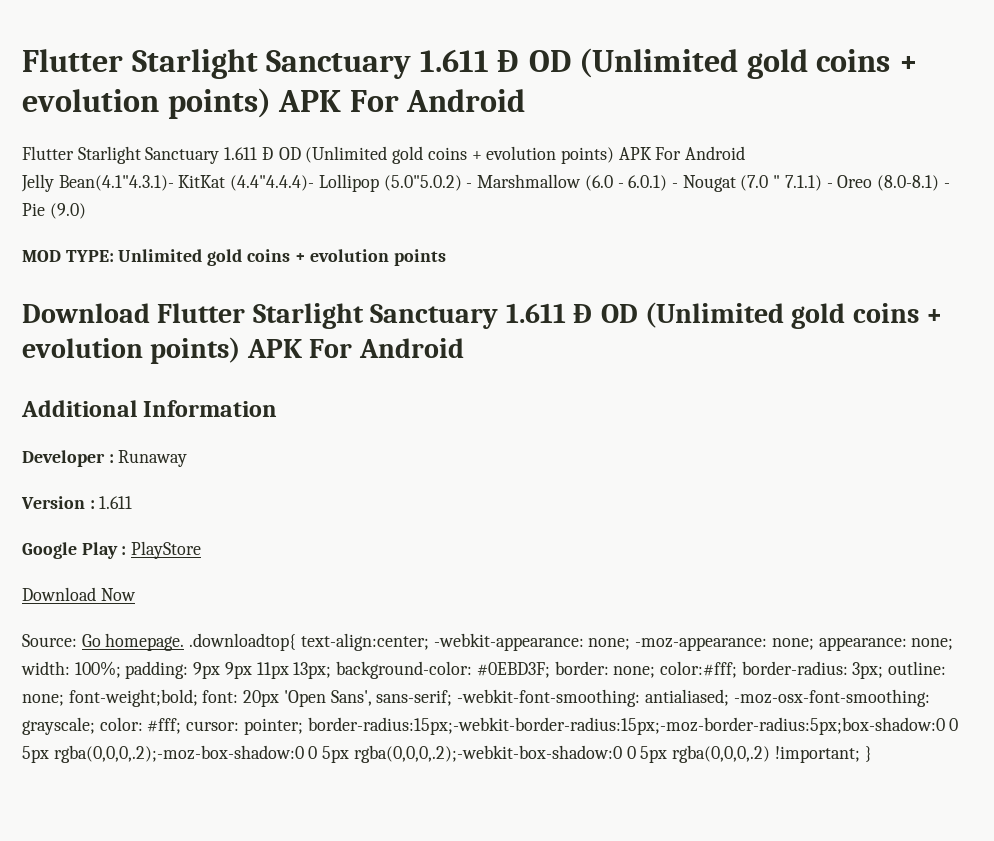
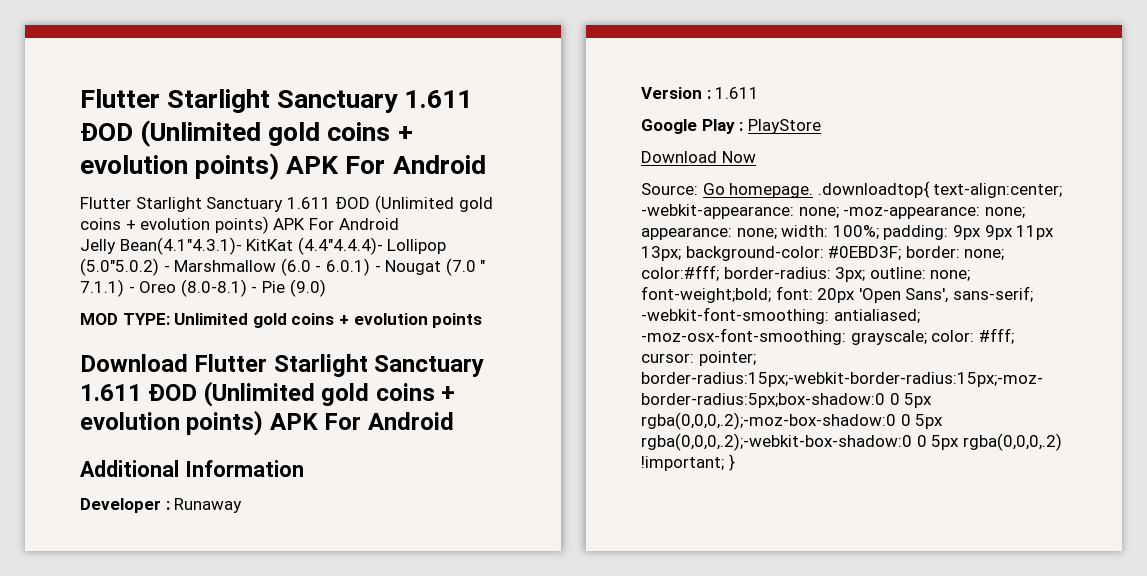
[22,49,571,79] Flutter Starlight Sanctuary 1.611 Ð OD -> [80,89,473,113] [80,123,133,141] Flutter Starlight Sanctuary 1.611 ÐOD
[261,147,301,160] Ð OD -> [335,197,371,209] ÐOD
[573,304,638,323] Ð OD -> [148,384,198,401] ÐOD

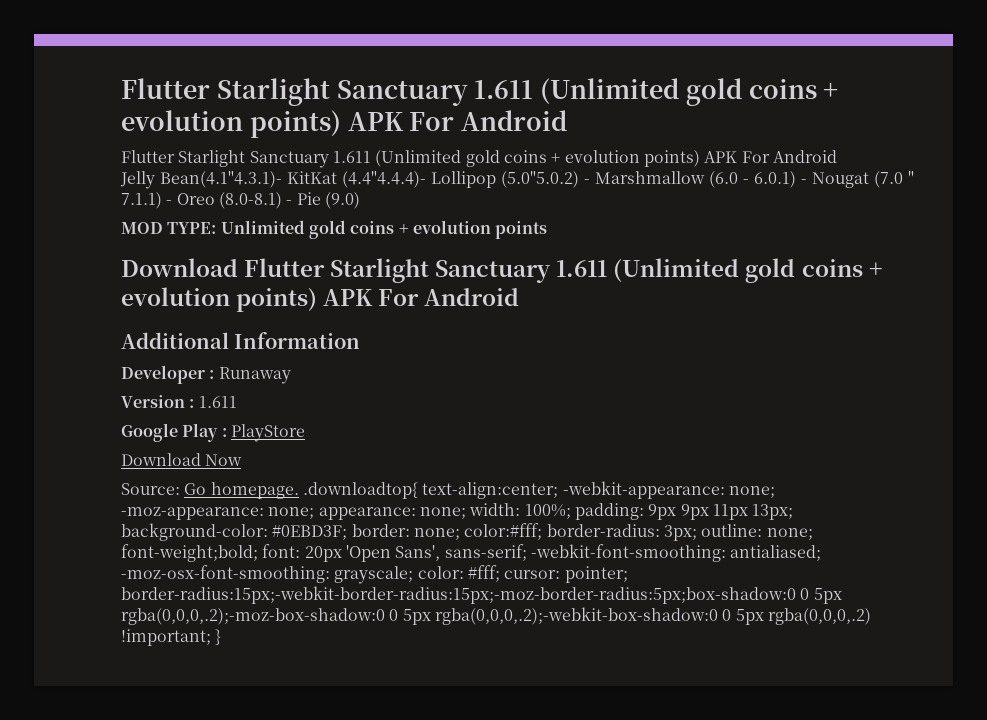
[80,89,473,113] [80,123,133,141] Flutter Starlight Sanctuary 1.611 ÐOD -> [121,78,534,106] Flutter Starlight Sanctuary 1.611
[335,197,371,209] ÐOD -> (371, 157) none
[148,384,198,401] ÐOD -> (608, 268) none

